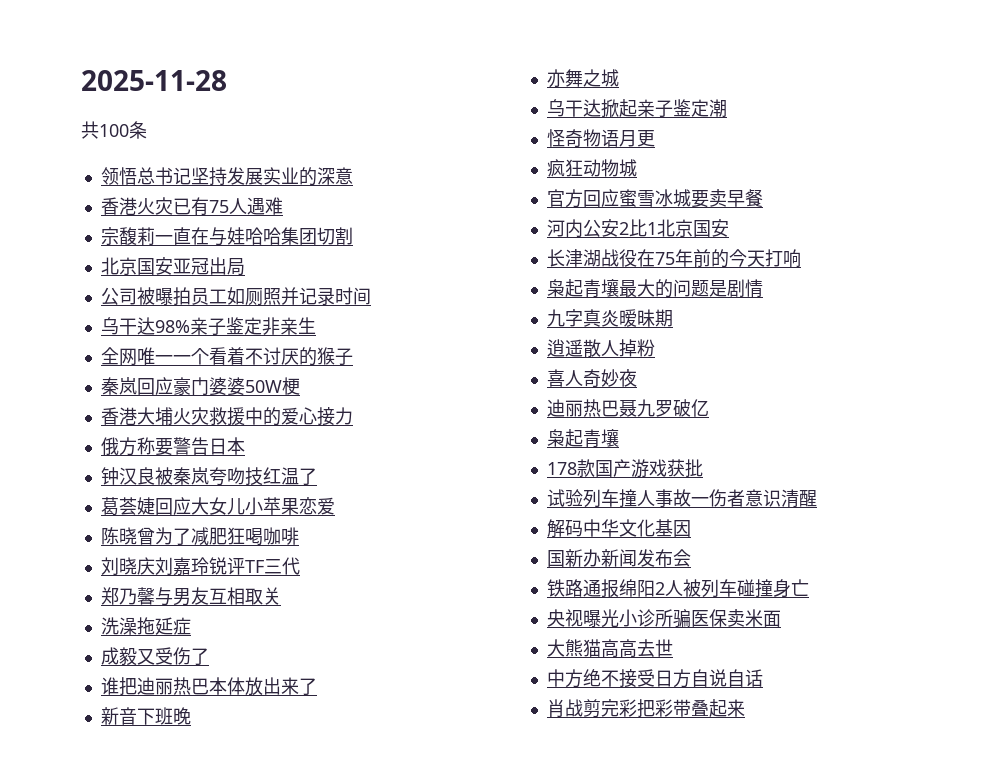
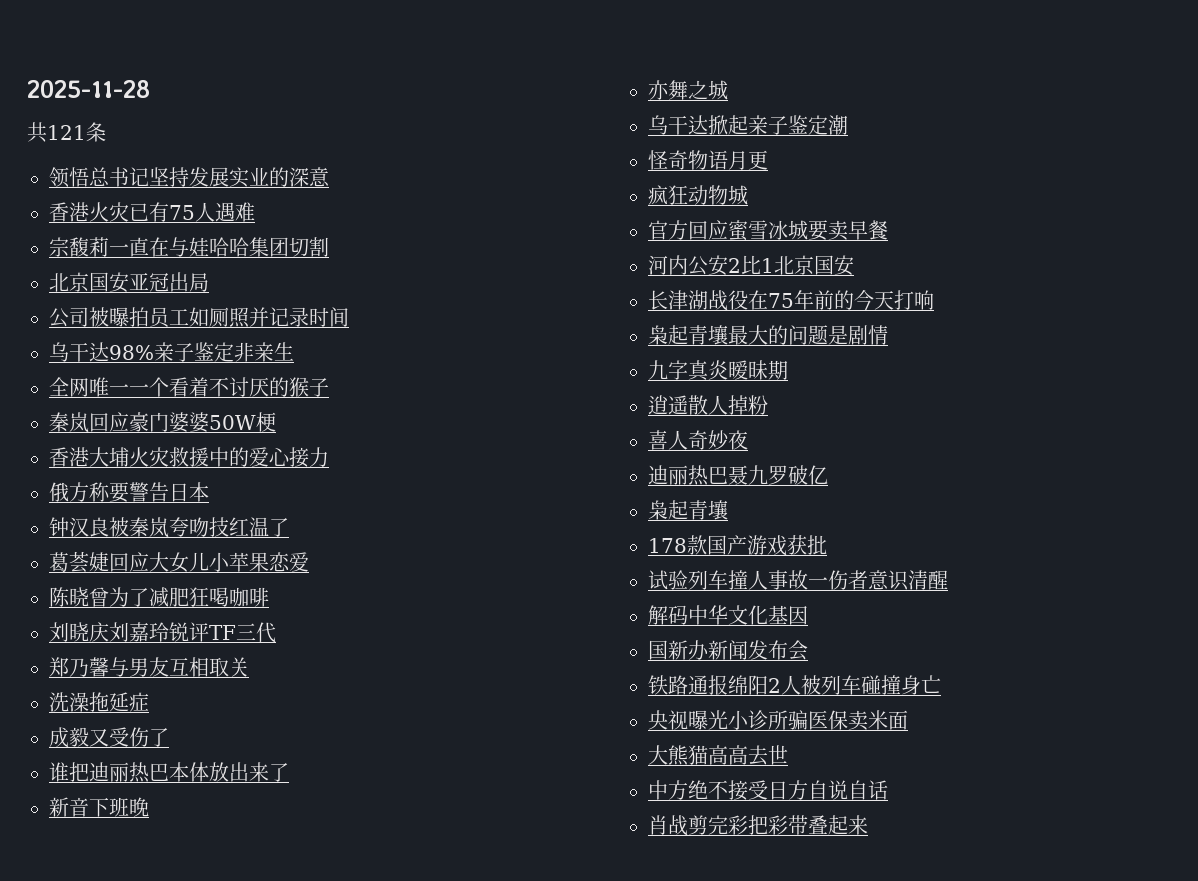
[99,124,129,137] 100 -> [47,125,86,140] 121

